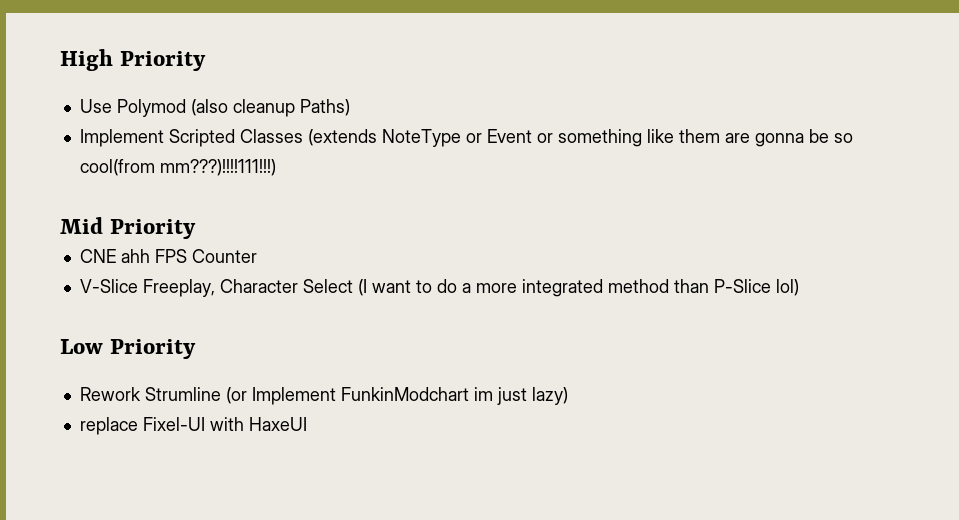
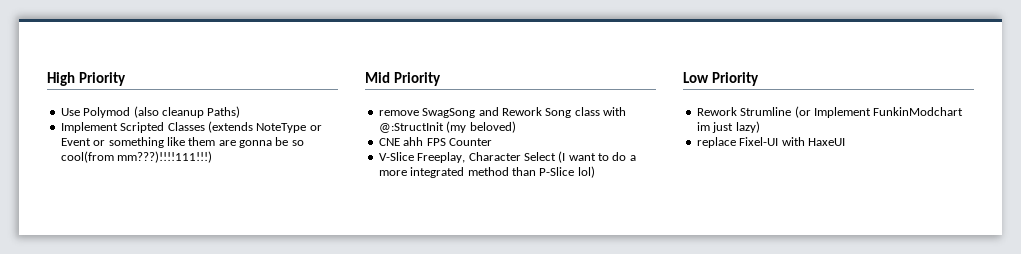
(196, 229) none -> [378,107,626,118] [378,121,516,133] // remove SwagSong and Rework Song class with @:StructInit (my beloved)

